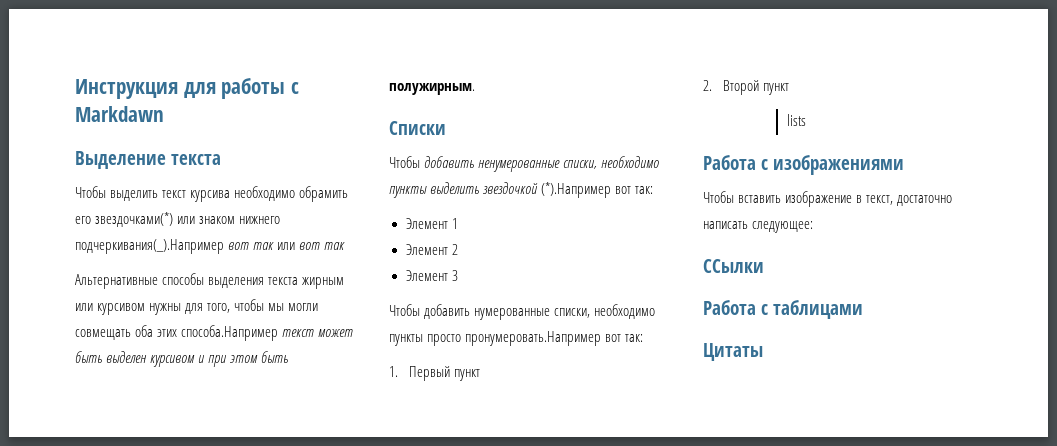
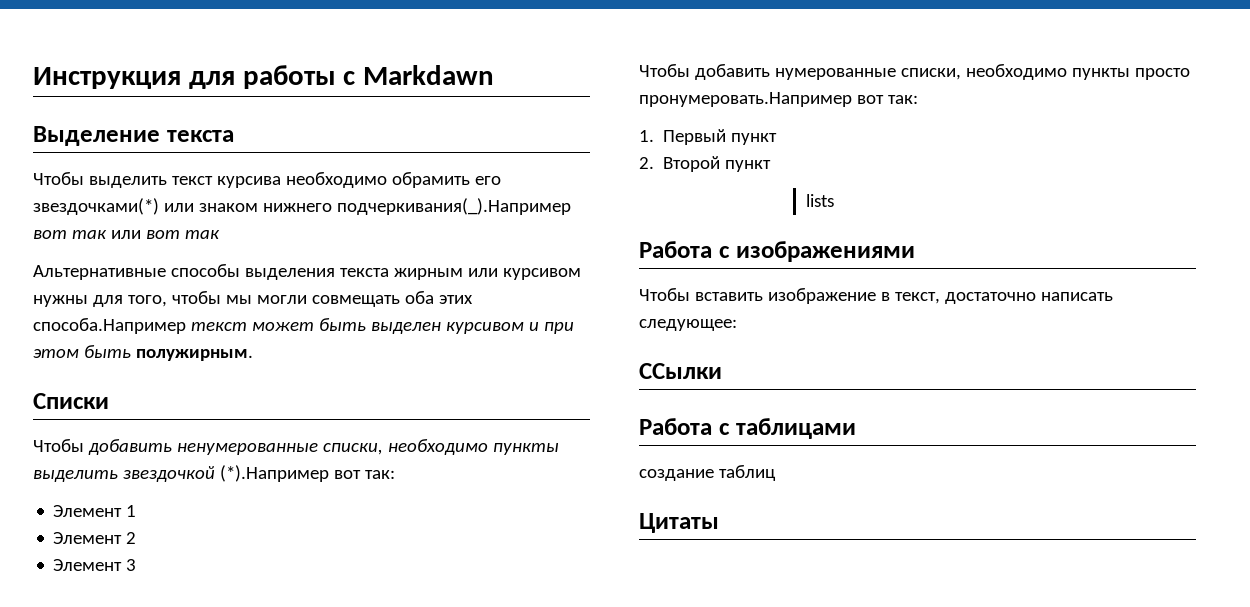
(864, 309) none -> [639,465,776,481] // создание таблиц

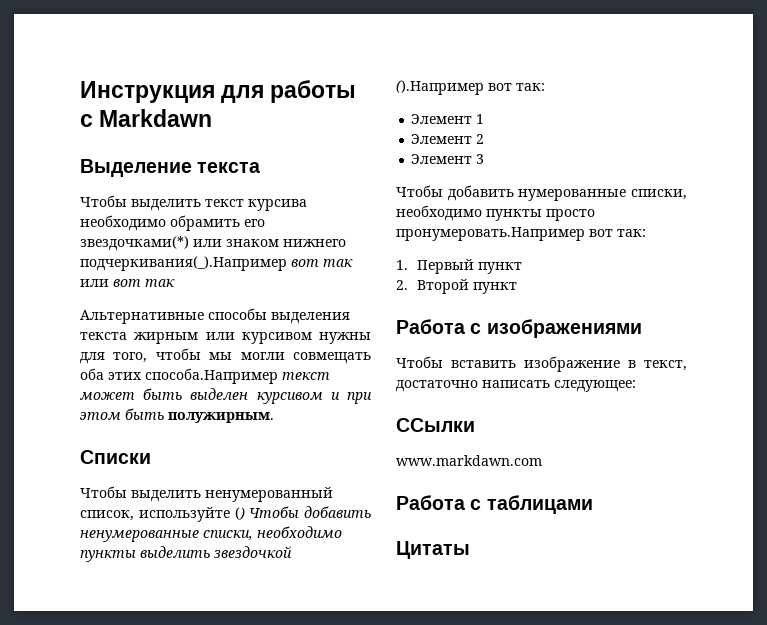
(84, 445) none -> [131,487,333,502] [80,506,300,522] выделить ненумерованный список, используйте () Чтобы
[219,465,329,482] (*).Например -> [396,80,484,95] ().Например
[806,194,835,207] // lists -> (518, 288) none
(722, 371) none -> [396,455,542,466] // www.markdawn.com
[639,465,776,481] // создание таблиц -> (593, 504) none

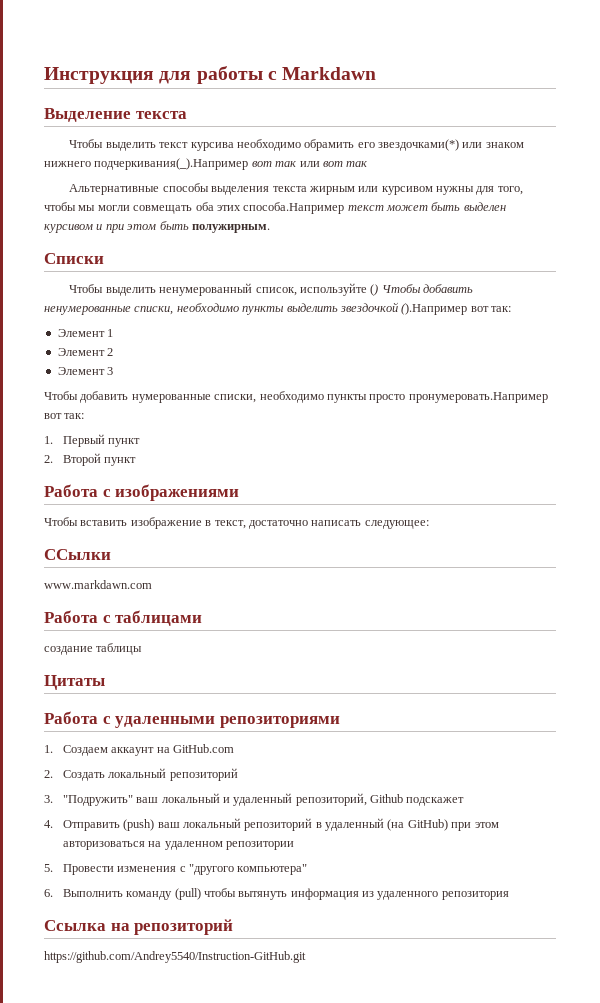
(593, 504) none -> [44,643,143,655] // создание таблицы
(470, 550) none -> [44,711,340,728] [44,744,234,756] [44,768,238,781] [44,793,465,806] [44,818,499,831] [62,841,294,850] [44,864,308,875] [44,888,509,900] [44,919,234,935] [44,951,306,963] // Работа с удаленными репозиториями // 1. Cоздаем аккаунт на GitHub.com // 2. Создать локальный репозиторий // 3. "Подружить" ваш локальный и удаленный репозиторий, Github подскажет // 4. Отправить (push) ваш локальный репозиторий в удаленный (на GitHub) при этом авторизоваться на удаленном репозитории // 5. Провести изменения с "другого компьютера" // 6. Выполнить команду (pull) чтобы вытянуть информация из удаленного репозитория // Ссылка на репозиторий // https://github.com/Andrey5540/Instruction-GitHub.git

